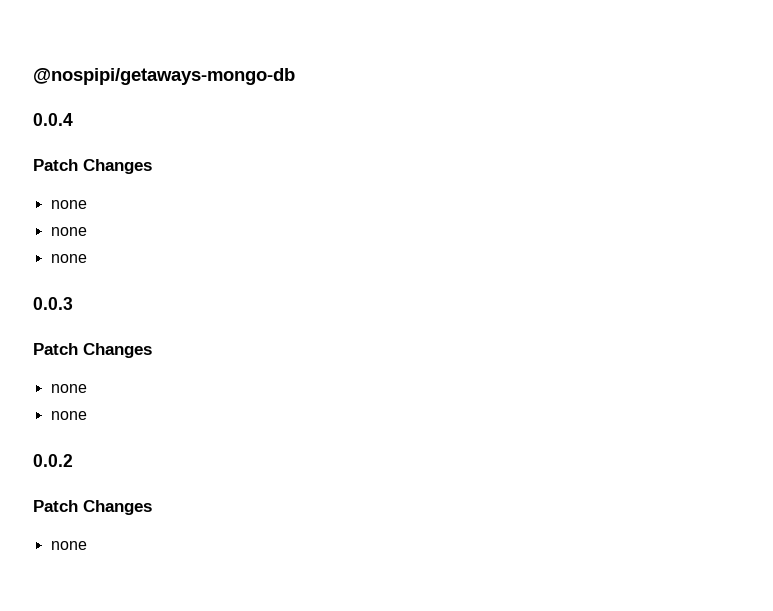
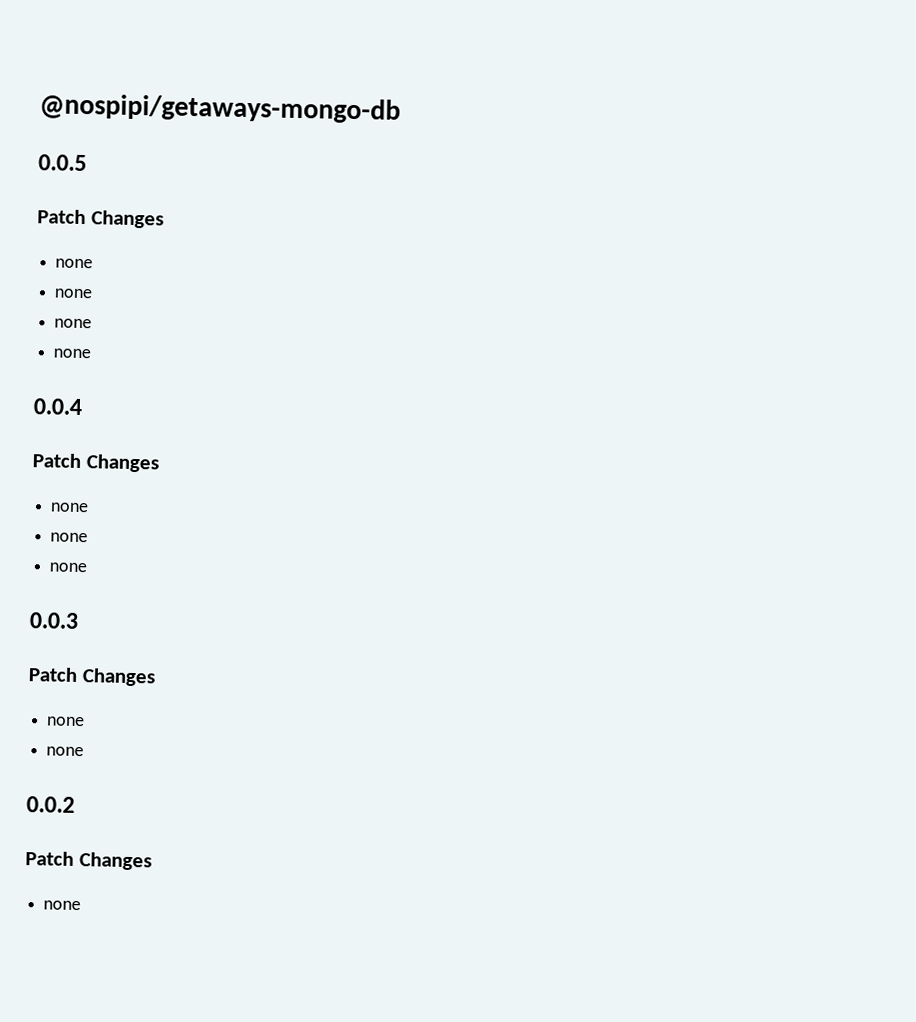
(295, 76) none -> [38,154,87,172] [37,209,164,229] [55,258,94,269] [54,288,94,299] [54,318,93,329] [53,348,92,359] // 0.0.5 // Patch Changes // none // none // none // none

